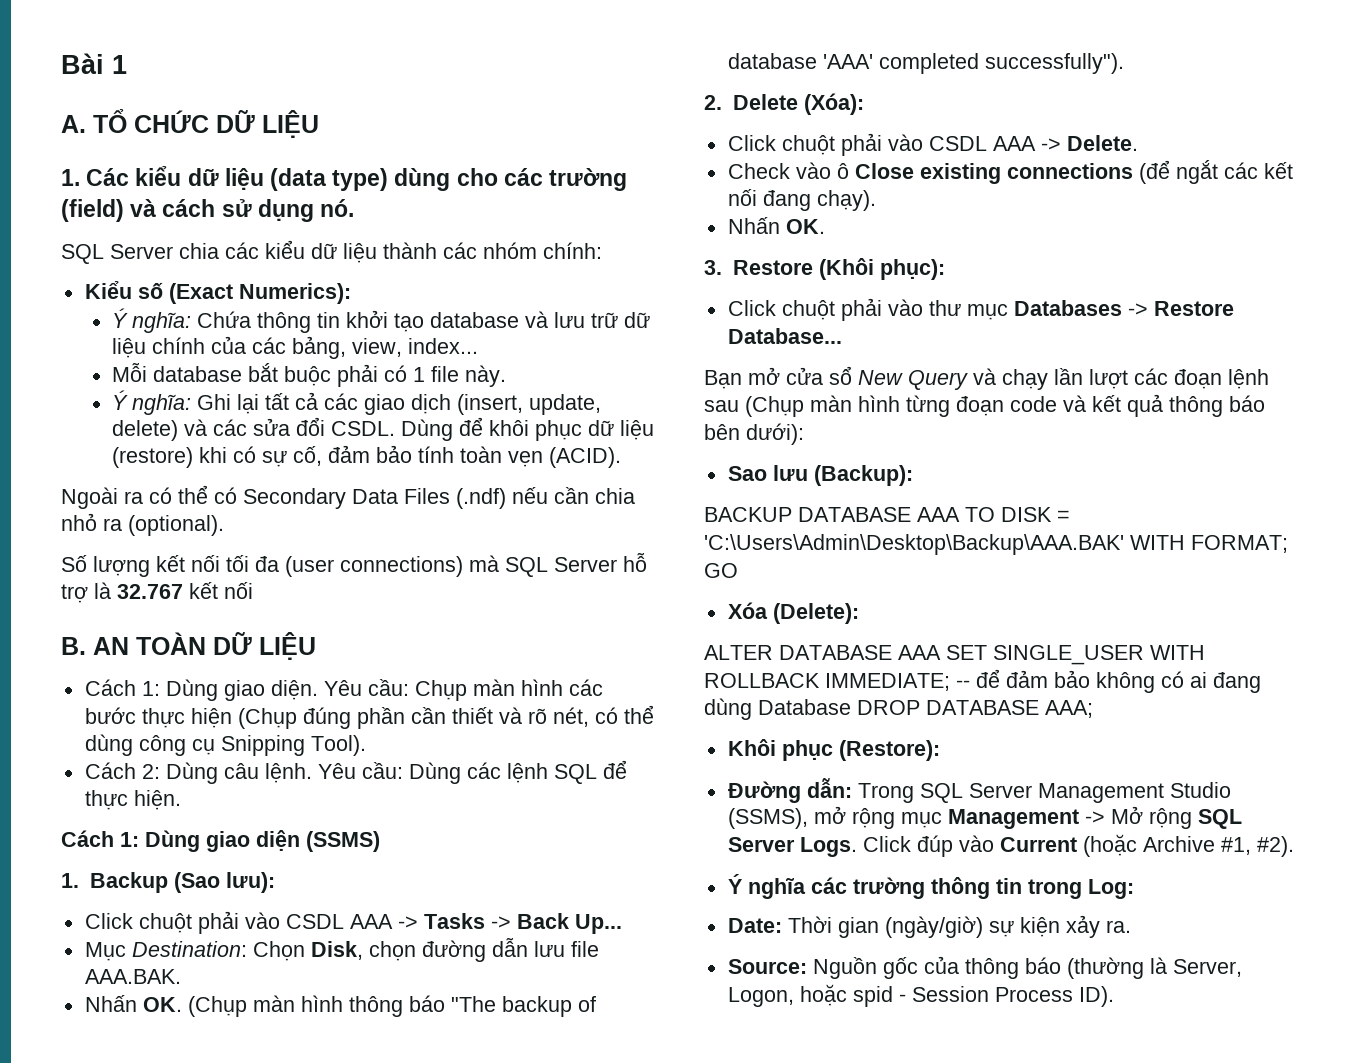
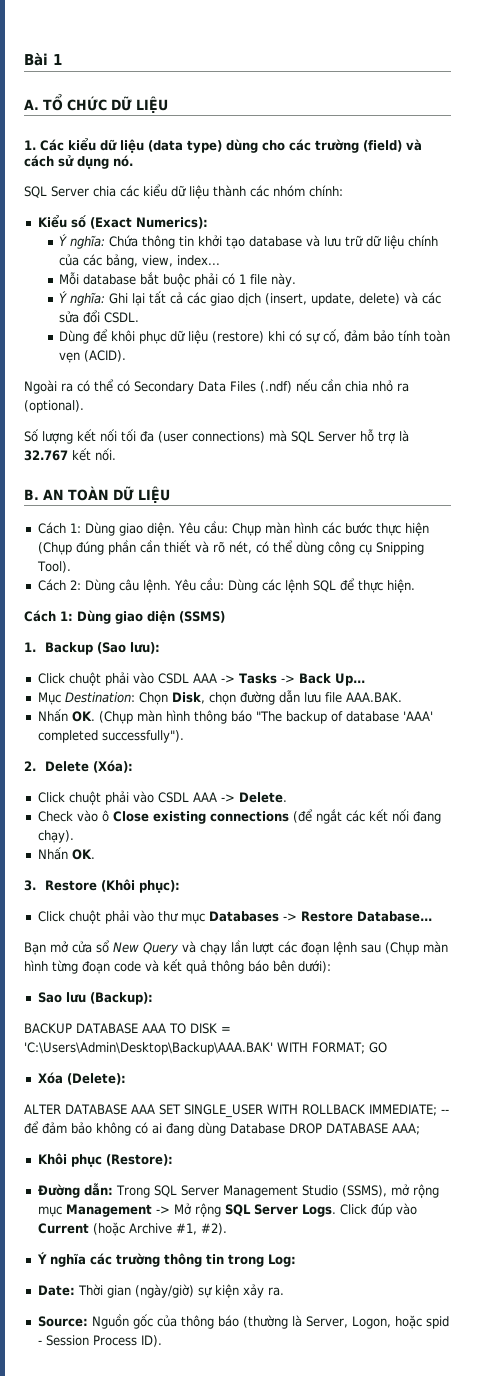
(396, 428) none -> (139, 317) //
[224,582,253,599] nối -> [95,448,116,461] nối.

